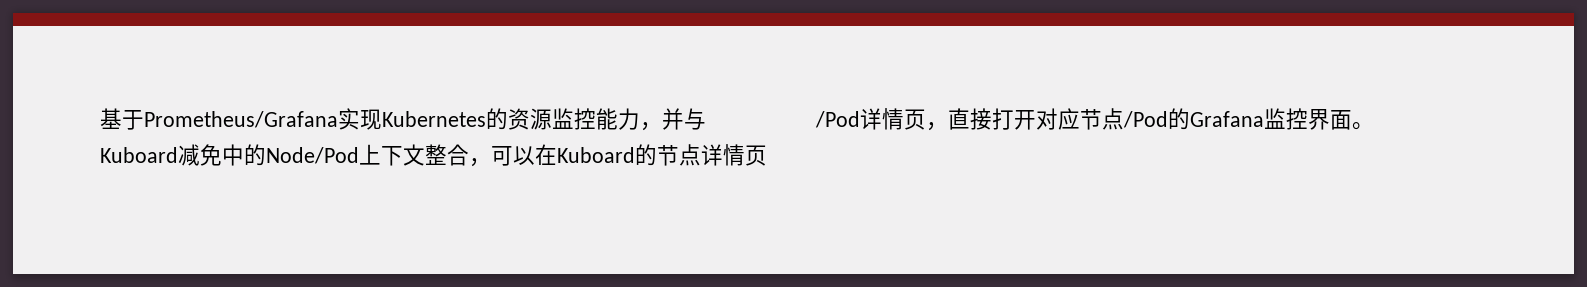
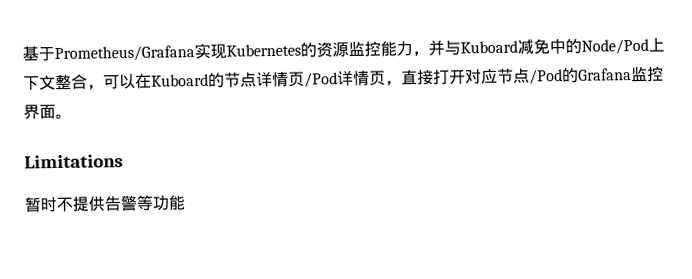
(1374, 126) none -> [24,154,123,169] [24,194,185,213] // Limitations // 暂时不提供告警等功能

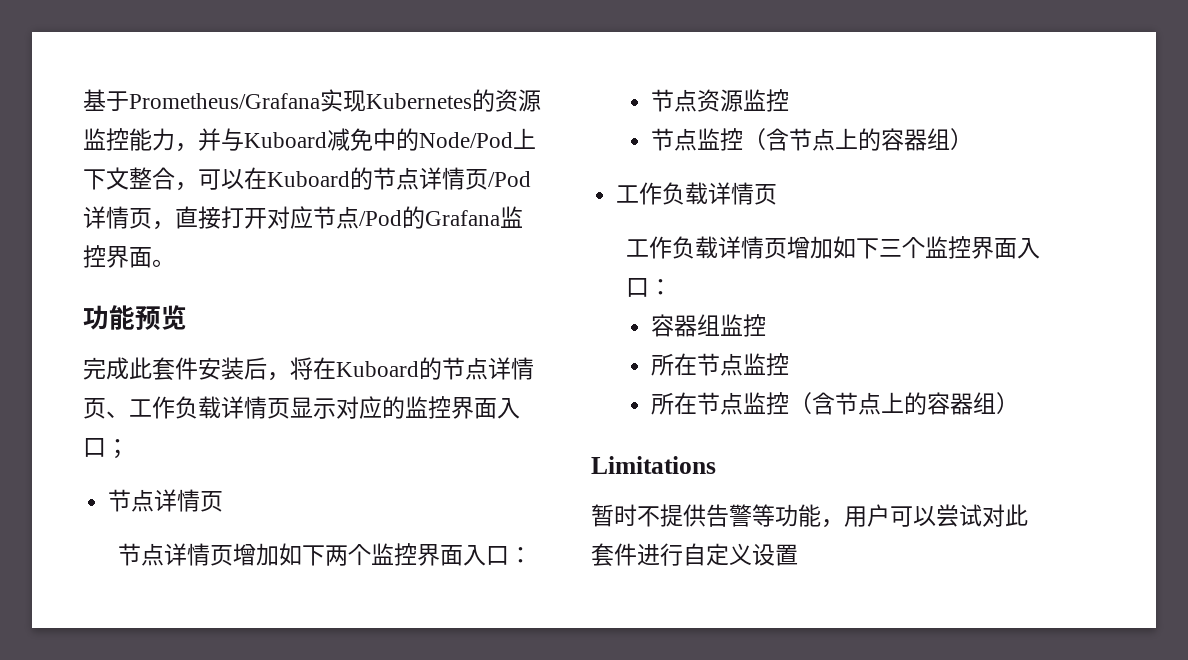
(72, 116) none -> [83,305,187,331] [83,357,534,381] [83,396,520,419] [83,438,129,459] [108,489,224,512] [117,543,532,566] [651,89,790,112] [651,128,974,151] [616,182,778,205] [625,236,1040,259] [625,278,672,297] [651,314,767,337] [651,353,790,376] [651,392,1020,415] // 功能预览 // 完成此套件安装后，将在Kuboard的节点详情页、工作负载详情页显示对应的监控界面入口； // 节点详情页 // 节点详情页增加如下两个监控界面入口： // 节点资源监控 // 节点监控（含节点上的容器组） // 工作负载详情页 // 工作负载详情页增加如下三个监控界面入口： // 容器组监控 // 所在节点监控 // 所在节点监控（含节点上的容器组）
(185, 203) none -> [821,504,1028,528] [591,543,798,566] ，用户可以尝试对此套件进行自定义设置

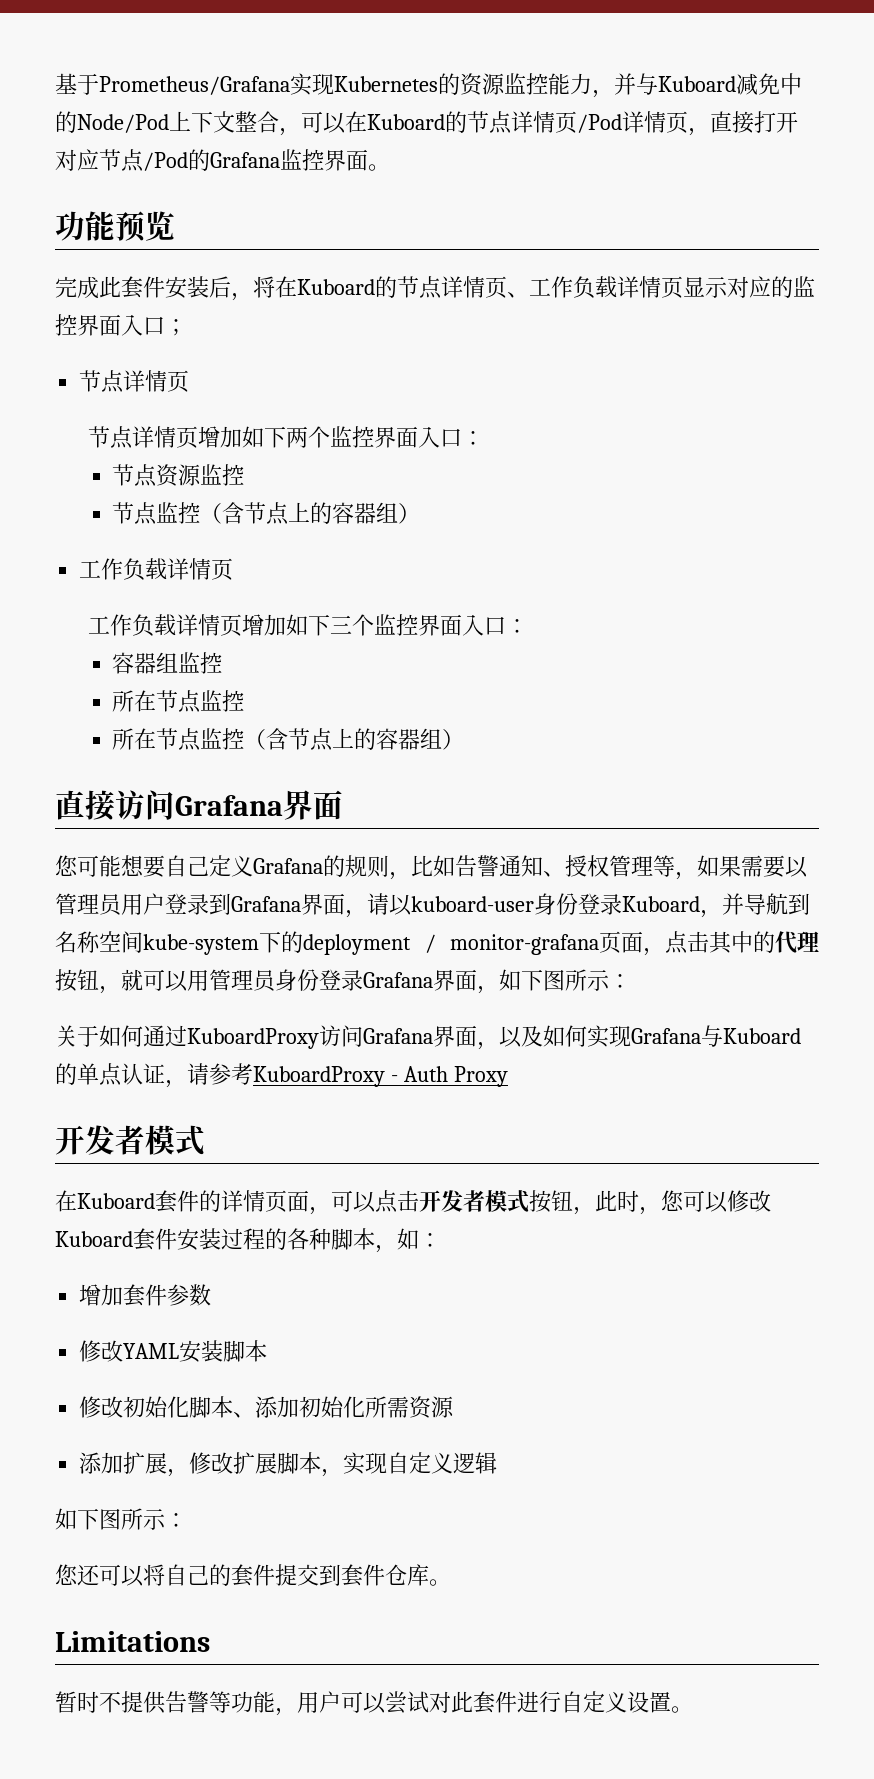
(1020, 403) none -> [55,790,343,821] [55,855,808,880] [55,893,810,918] [55,931,819,956] [55,969,631,994] [55,1025,801,1050] [55,1063,508,1088] [55,1125,205,1156] [55,1190,771,1215] [55,1228,441,1253] [79,1284,212,1307] [79,1340,268,1363] [79,1396,455,1419] [79,1452,498,1477] [55,1508,187,1530] [55,1564,451,1587] // 直接访问Grafana界面 // 您可能想要自己定义Grafana的规则，比如告警通知、授权管理等，如果需要以管理员用户登录到Grafana界面，请以kuboard-user身份登录Kuboard，并导航到名称空间kube-system下的deployment / monitor-grafana页面，点击其中的代理按钮，就可以用管理员身份登录Grafana界面，如下图所示： // 关于如何通过KuboardProxy访问Grafana界面，以及如何实现Grafana与Kuboard的单点认证，请参考KuboardProxy - Auth Proxy // 开发者模式 // 在Kuboard套件的详情页面，可以点击开发者模式按钮，此时，您可以修改Kuboard套件安装过程的各种脚本，如： // 增加套件参数 // 修改YAML安装脚本 // 修改初始化脚本、添加初始化所需资源 // 添加扩展，修改扩展脚本，实现自定义逻辑 // 如下图所示： // 您还可以将自己的套件提交到套件仓库。
(798, 555) none -> [671,1706,693,1713] 。

